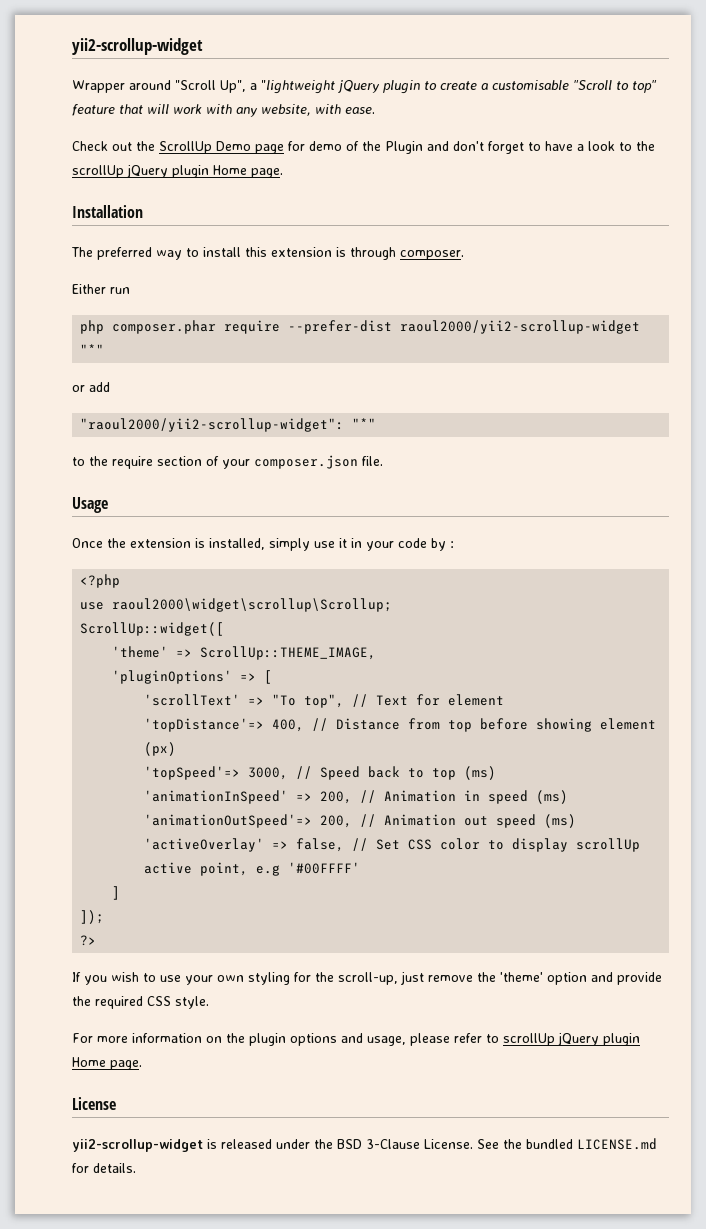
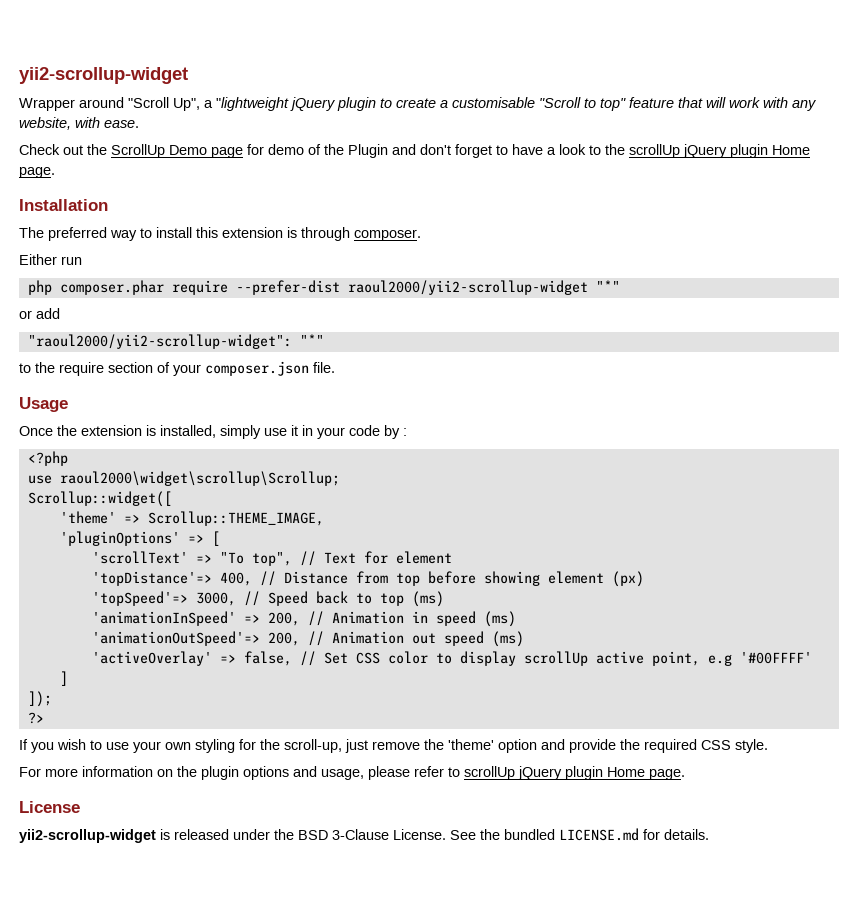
[80,622,225,636] ScrollUp::widget([ -> [27,491,172,507] Scrollup::widget([
[200,646,377,660] ScrollUp::THEME_IMAGE, -> [147,511,324,526] Scrollup::THEME_IMAGE,

